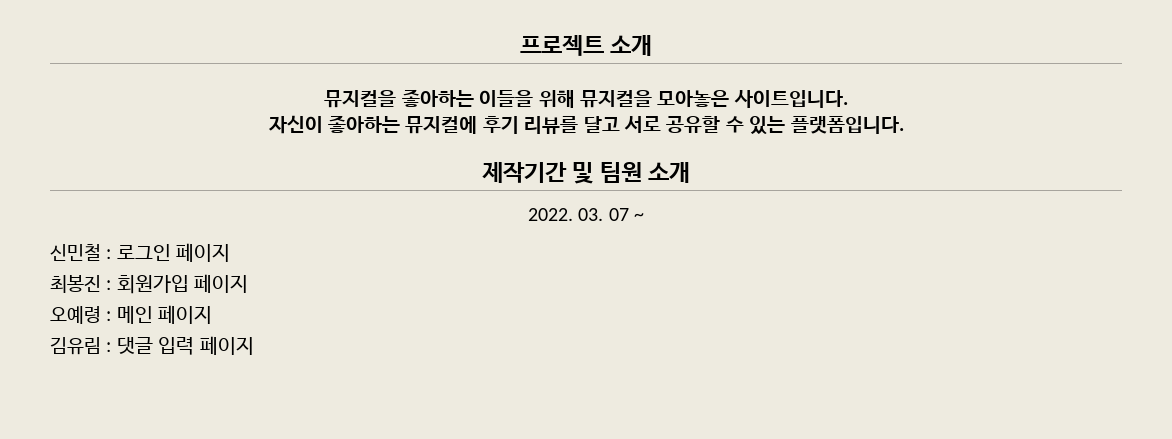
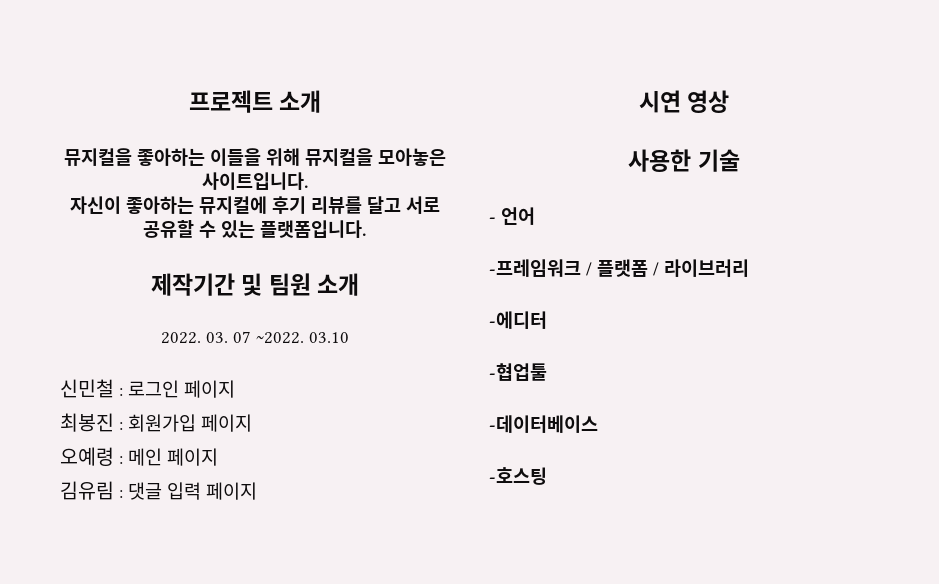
[634,213,645,221] ~ -> [256,332,349,344] ~2022. 03.10
(254, 345) none -> [638,90,730,113] [628,149,740,172] [489,207,535,225] [489,259,749,277] [489,311,547,329] [489,363,547,381] [489,415,598,433] [489,467,547,485] // 시연 영상 // 사용한 기술 // - 언어 // -프레임워크 / 플랫폼 / 라이브러리 // -에디터 // -협업툴 // -데이터베이스 // -호스팅

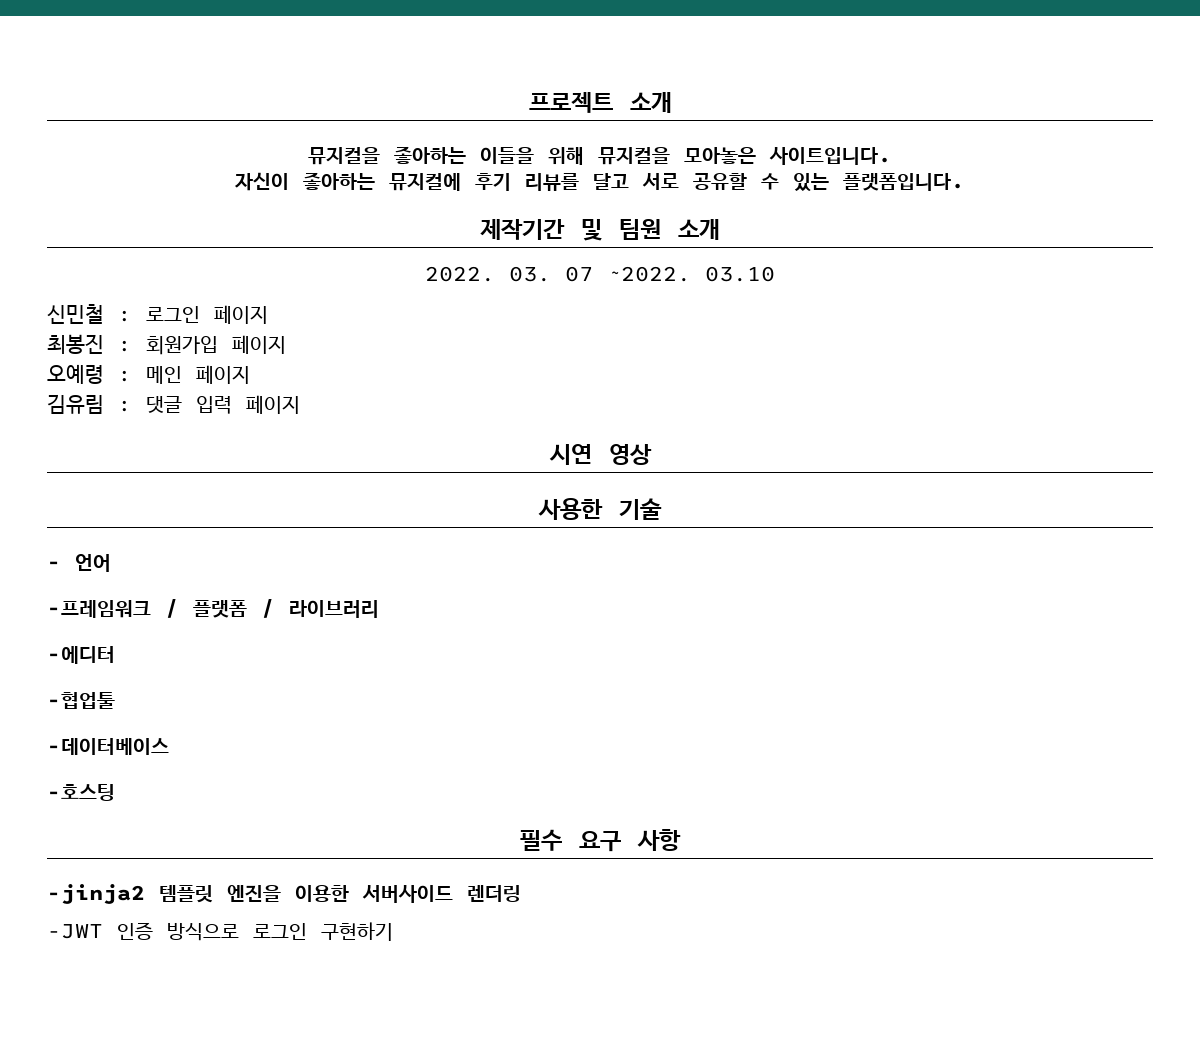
(547, 476) none -> [520,829,681,852] [47,884,521,904] [47,922,393,941] // 필수 요구 사항 // -jinja2 템플릿 엔진을 이용한 서버사이드 렌더링 // -JWT 인증 방식으로 로그인 구현하기

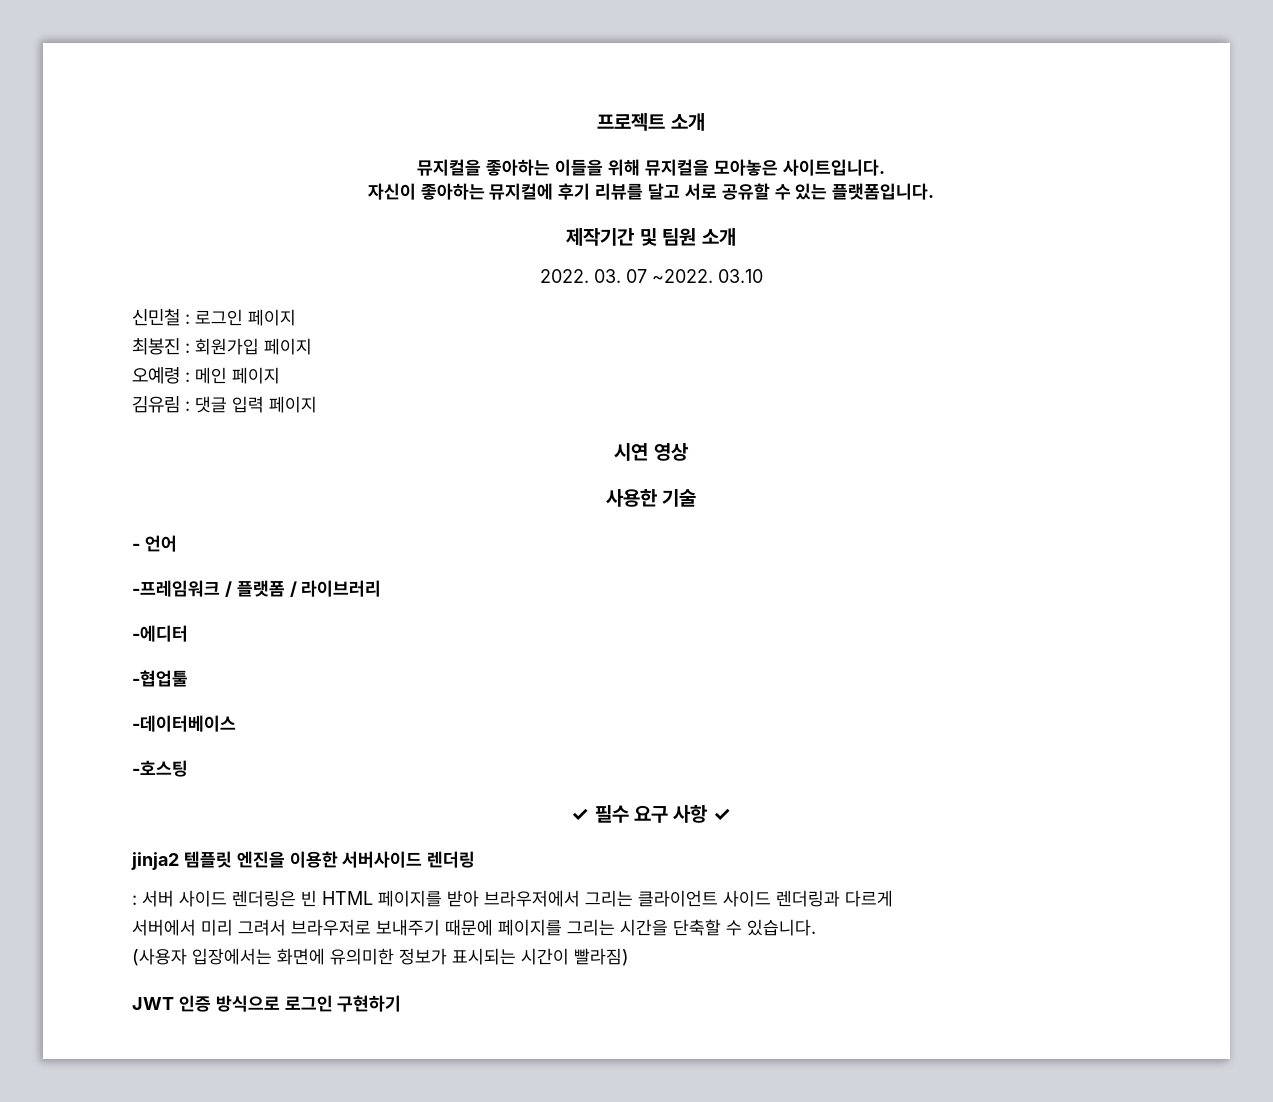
(115, 792) none -> [571,808,590,821] ✓
[47,884,145,904] // -jinja2 -> [712,808,731,821] [131,852,179,870] ✓ // jinja2
[47,924,103,939] -JWT -> [132,890,893,907] [132,919,816,936] [132,948,629,966] [132,997,174,1010] : 서버 사이드 렌더링은 빈 HTML 페이지를 받아 브라우저에서 그리는 클라이언트 사이드 렌더링과 다르게 // 서버에서 미리 그려서 브라우저로 보내주기 때문에 페이지를 그리는 시간을 단축할 수 있습니다. // (사용자 입장에서는 화면에 유의미한 정보가 표시되는 시간이 빨라짐) // JWT

